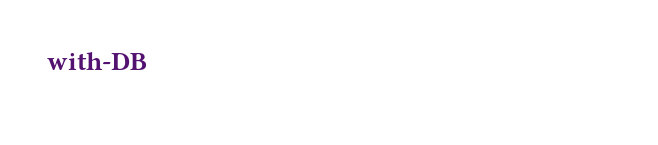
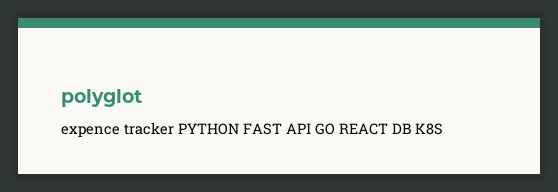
[47,52,147,70] with-DB -> [61,89,142,107] [61,122,443,137] polyglot // expence tracker PYTHON FAST API GO REACT DB K8S

